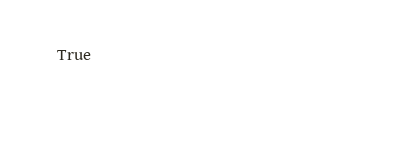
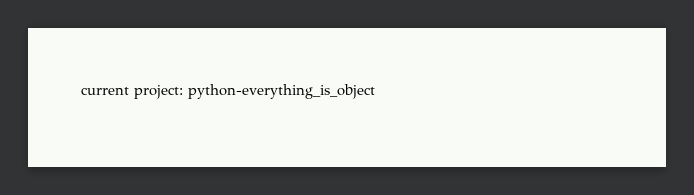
[57,50,91,60] True -> [81,84,375,99] current project: python-everything_is_object

